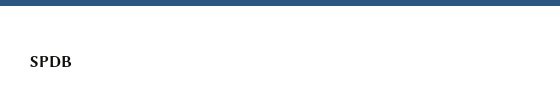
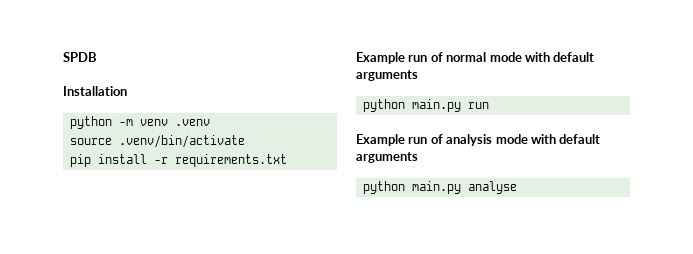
(72, 62) none -> [63,86,127,96] [69,116,210,129] [69,135,245,148] [69,154,287,167] [356,52,595,64] [356,70,418,81] [362,99,489,112] [356,134,601,146] [356,152,418,163] [362,181,517,194] // Installation // python -m venv .venv // source .venv/bin/activate // pip install -r requirements.txt // Example run of normal mode with default arguments // python main.py run // Example run of analysis mode with default arguments // python main.py analyse

